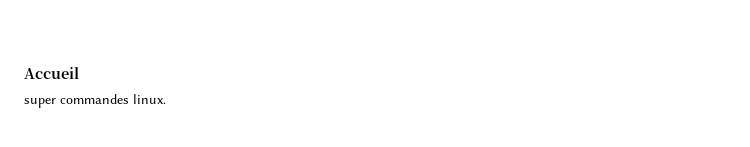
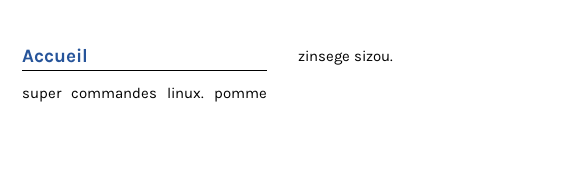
(166, 99) none -> [214,90,267,102] [298,50,394,65] pomme zinsege sizou.

